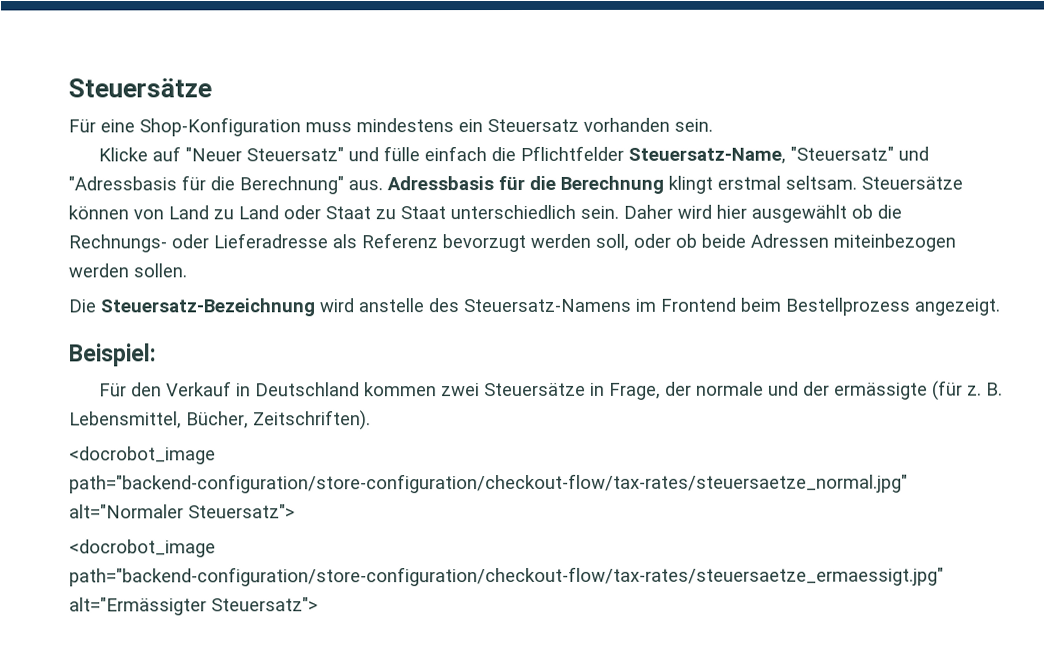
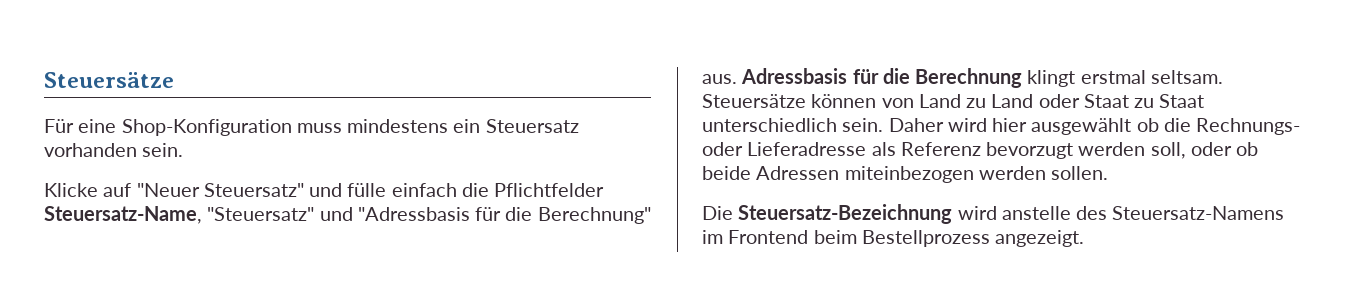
[69,343,157,367] [99,380,1004,401] [69,410,371,431] [69,446,216,465] [69,473,908,494] [69,504,295,519] [69,539,216,558] [69,566,944,587] [69,597,318,616] // Beispiel: // Für den Verkauf in Deutschland kommen zwei Steuersätze in Frage, der normale und der ermässigte (für z. B. Lebensmittel, Bücher, Zeitschriften). // <docrobot_image path="backend-configuration/store-configuration/checkout-flow/tax-rates/steuersaetze_normal.jpg" alt="Normaler Steuersatz"> // <docrobot_image path="backend-configuration/store-configuration/checkout-flow/tax-rates/steuersaetze_ermaessigt.jpg" alt="Ermässigter Steuersatz"> -> (1085, 238) none

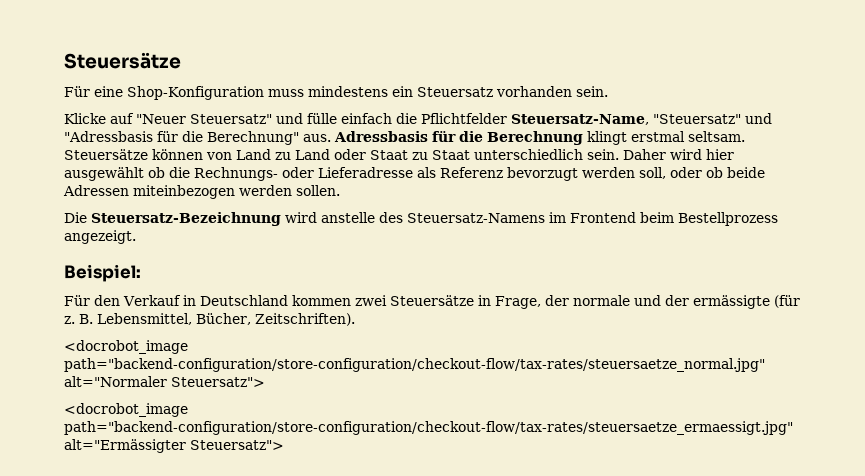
(1085, 238) none -> [64,264,141,282] [64,295,800,309] [64,313,355,326] [64,340,188,354] [64,358,765,372] [64,376,265,387] [64,403,188,417] [64,421,793,435] [64,439,284,453] // Beispiel: // Für den Verkauf in Deutschland kommen zwei Steuersätze in Frage, der normale und der ermässigte (für z. B. Lebensmittel, Bücher, Zeitschriften). // <docrobot_image path="backend-configuration/store-configuration/checkout-flow/tax-rates/steuersaetze_normal.jpg" alt="Normaler Steuersatz"> // <docrobot_image path="backend-configuration/store-configuration/checkout-flow/tax-rates/steuersaetze_ermaessigt.jpg" alt="Ermässigter Steuersatz">

